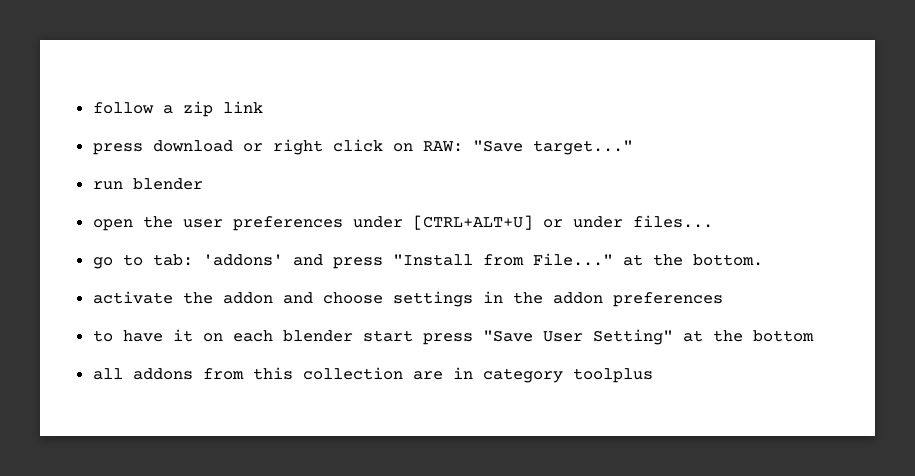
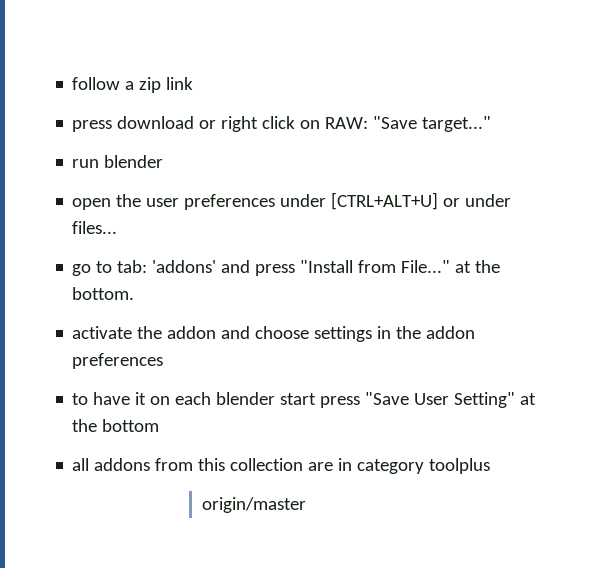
(653, 375) none -> [202,497,307,513] // origin/master

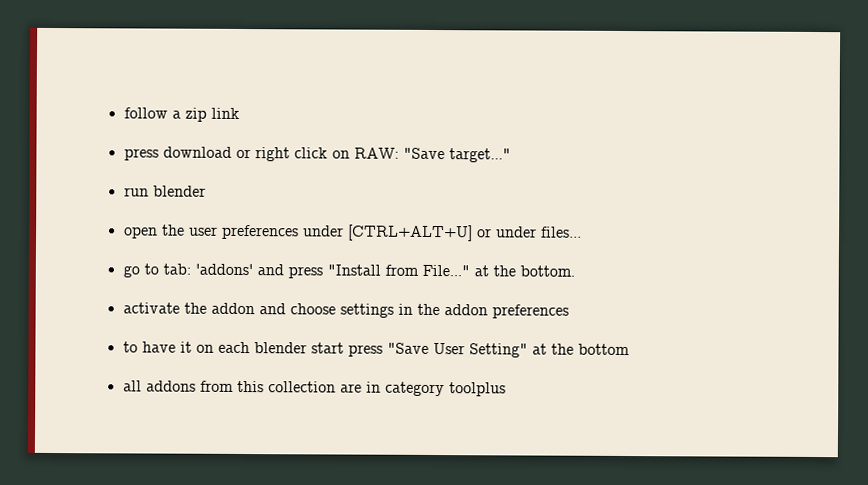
[202,497,307,513] // origin/master -> (506, 389) none

